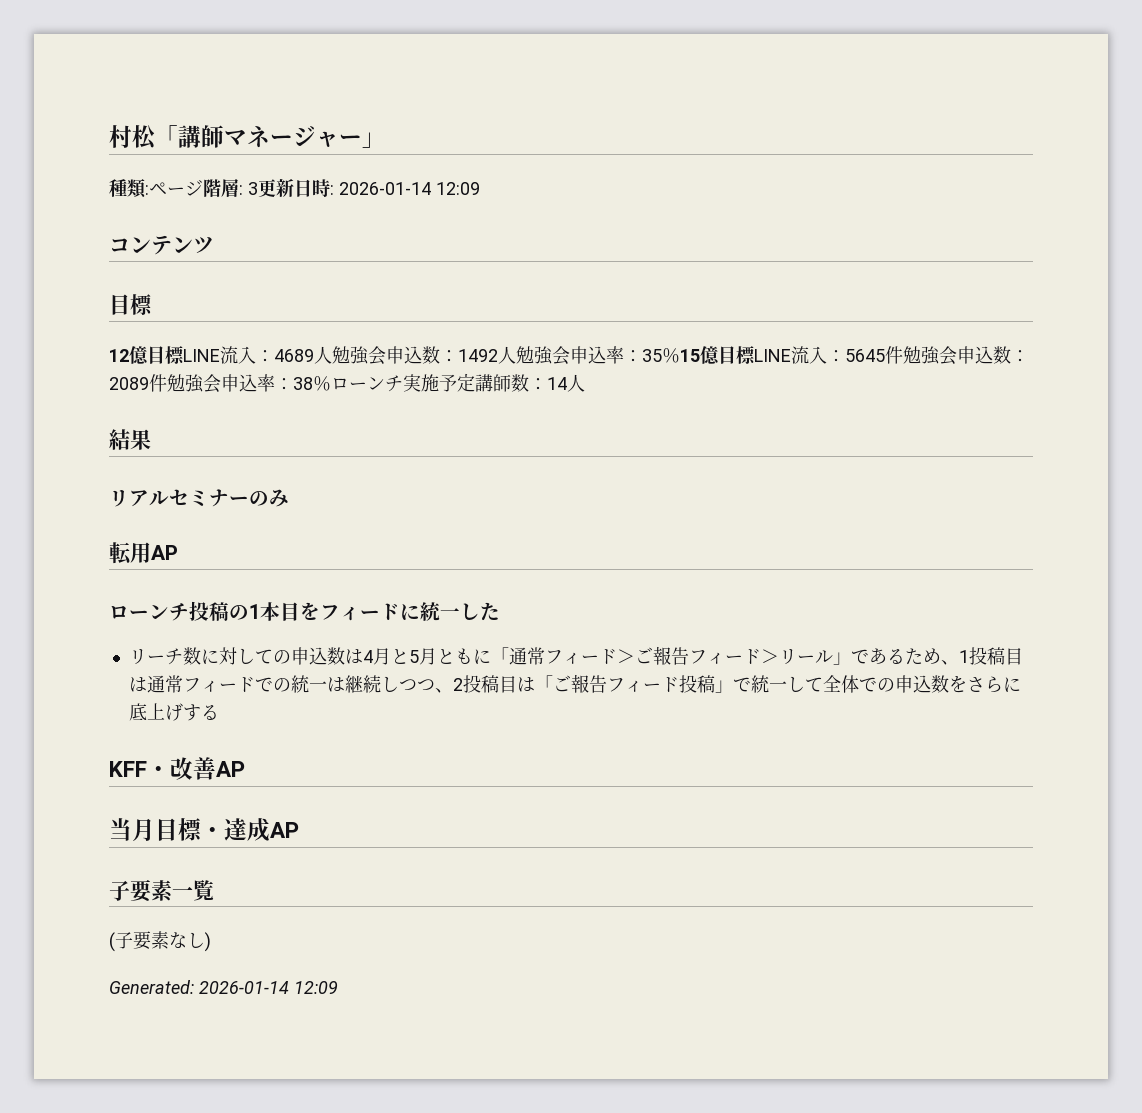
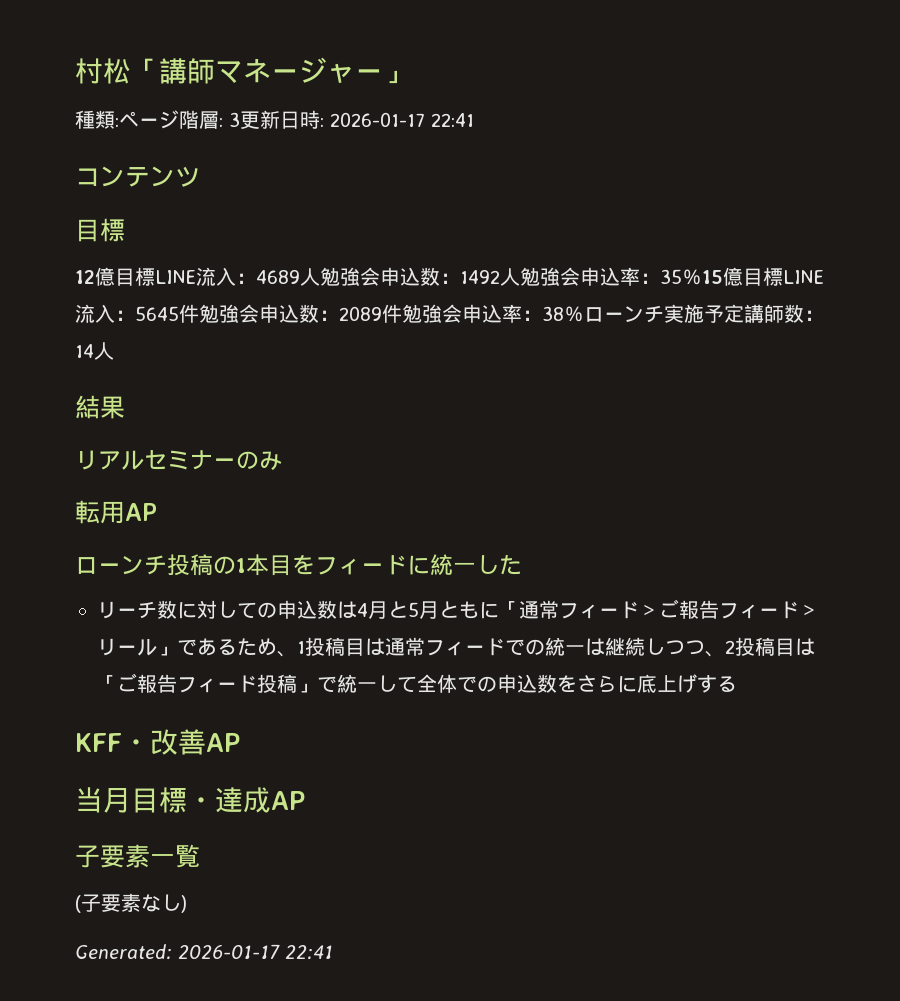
[338,182,480,195] 2026-01-14 12:09 -> [330,112,474,127] 2026-01-17 22:41
[198,981,338,994] 2026-01-14 12:09 -> [178,944,333,960] 2026-01-17 22:41

